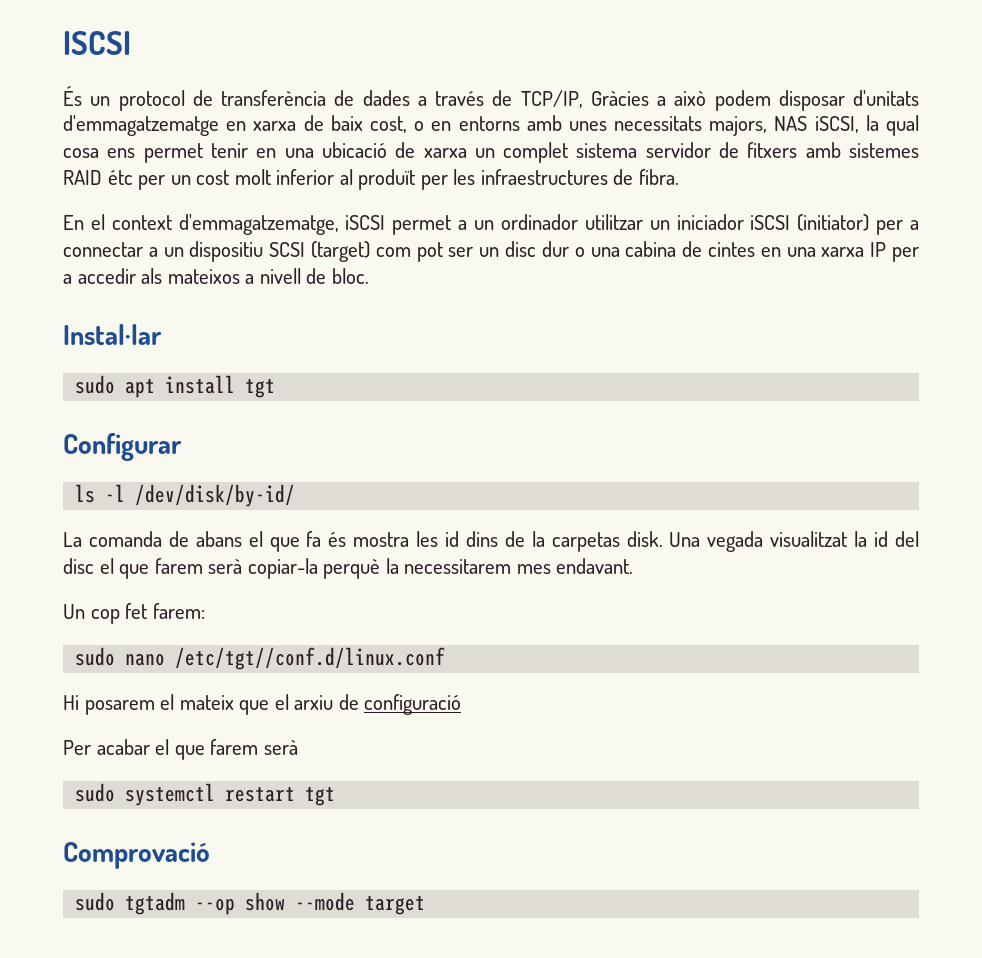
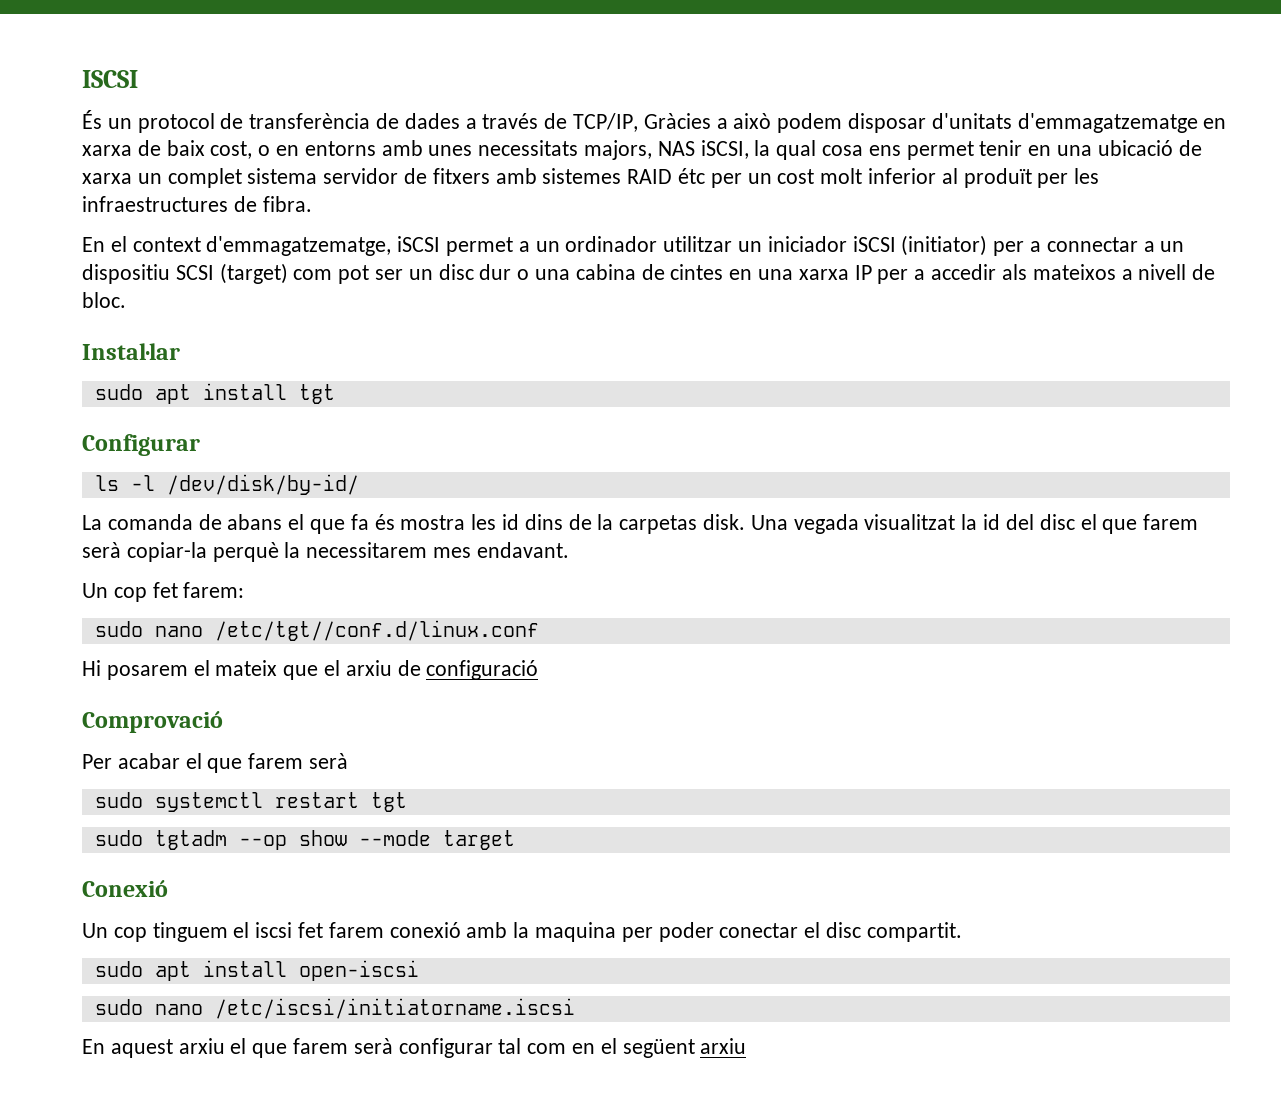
(462, 704) none -> [82,711,223,733] // Comprovació
[63,842,210,869] // Comprovació -> (407, 802) none
(426, 905) none -> [82,880,168,897] [82,922,962,942] [94,960,419,981] [94,998,575,1019] [82,1038,747,1058] // Conexió // Un cop tinguem el iscsi fet farem conexió amb la maquina per poder conectar el disc compartit. // sudo apt install open-iscsi // sudo nano /etc/iscsi/initiatorname.iscsi // En aquest arxiu el que farem serà configurar tal com en el següent arxiu

